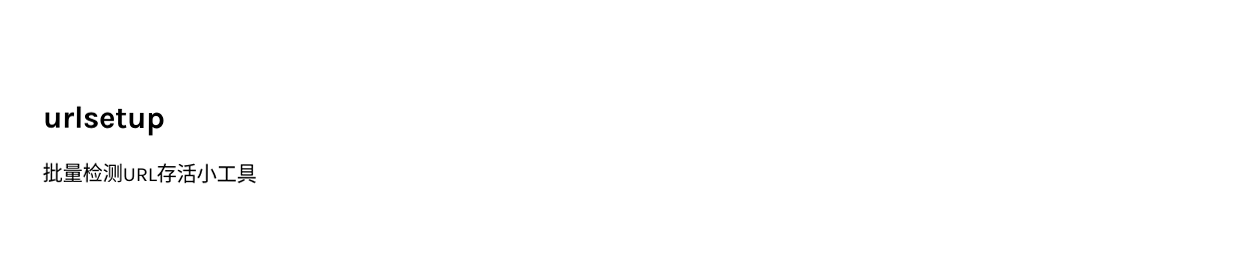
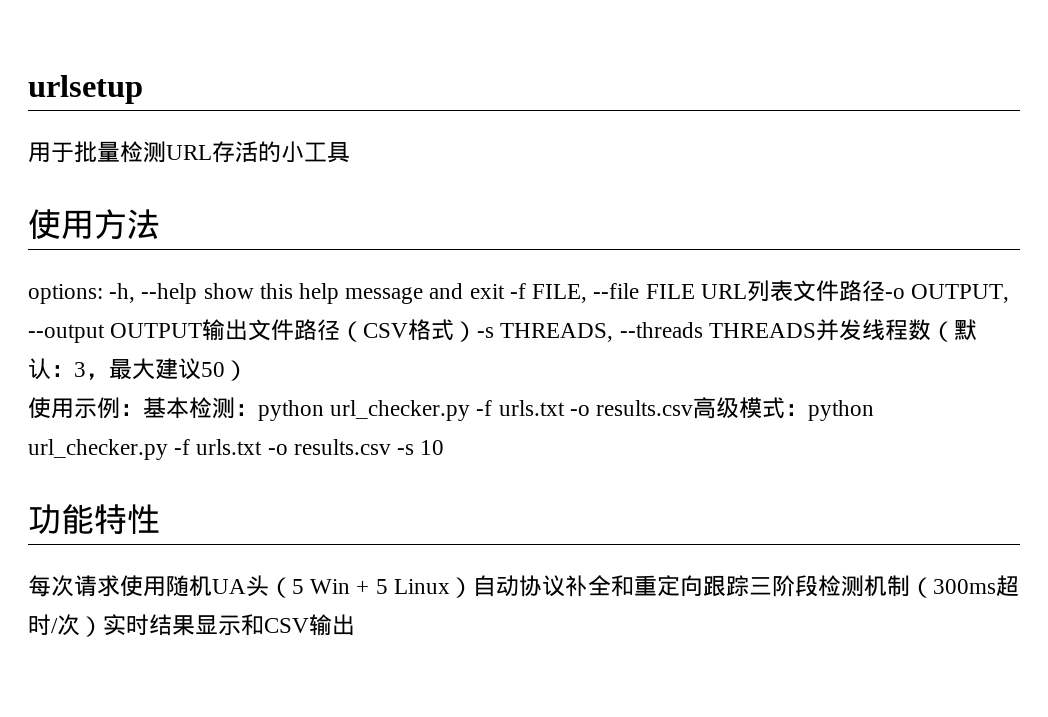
(166, 121) none -> [28,142,74,163] 用于
(197, 173) none -> [258,141,281,163] 的
(257, 174) none -> [28,209,160,239] [28,280,1009,304] [28,319,977,343] [28,358,248,381] [28,397,875,421] [28,439,445,460] [28,504,160,534] [28,575,1019,598] [28,614,355,637] // 使用方法 // options: -h, --help show this help message and exit -f FILE, --file FILE URL列表文件路径-o OUTPUT, --output OUTPUT输出文件路径（CSV格式）-s THREADS, --threads THREADS并发线程数（默认：3，最大建议50） // 使用示例：基本检测：python url_checker.py -f urls.txt -o results.csv高级模式：python url_checker.py -f urls.txt -o results.csv -s 10 // 功能特性 // 每次请求使用随机UA头（5 Win + 5 Linux）自动协议补全和重定向跟踪三阶段检测机制（300ms超时/次）实时结果显示和CSV输出

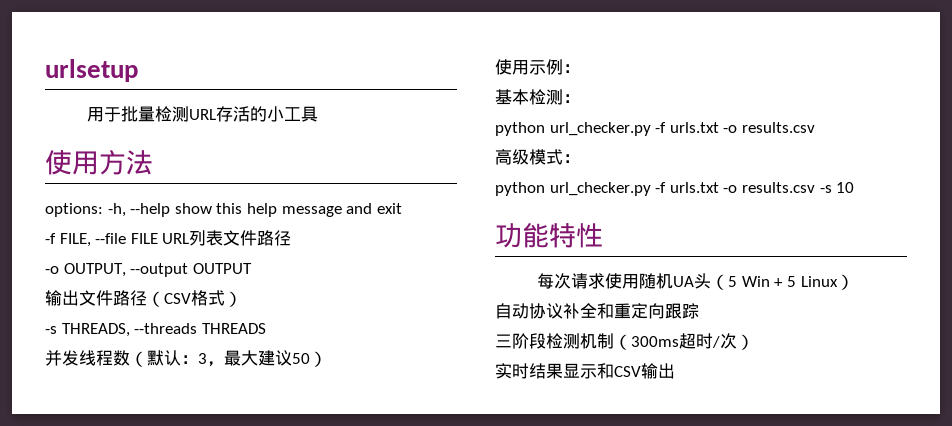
(505, 291) none -> (402, 208) //
(885, 291) none -> (292, 238) //
(203, 330) none -> (252, 268) //
(478, 331) none -> (242, 299) //
(816, 330) none -> (266, 328) //
(143, 410) none -> (580, 68) //
[258,400,694,421] python url_checker.py -f urls.txt -o results.csv -> [495,122,815,136] // python url_checker.py -f urls.txt -o results.csv //
(809, 410) none -> (580, 158) //
(473, 587) none -> (854, 282) //
(749, 586) none -> (699, 311) //
(103, 626) none -> (754, 342) //

